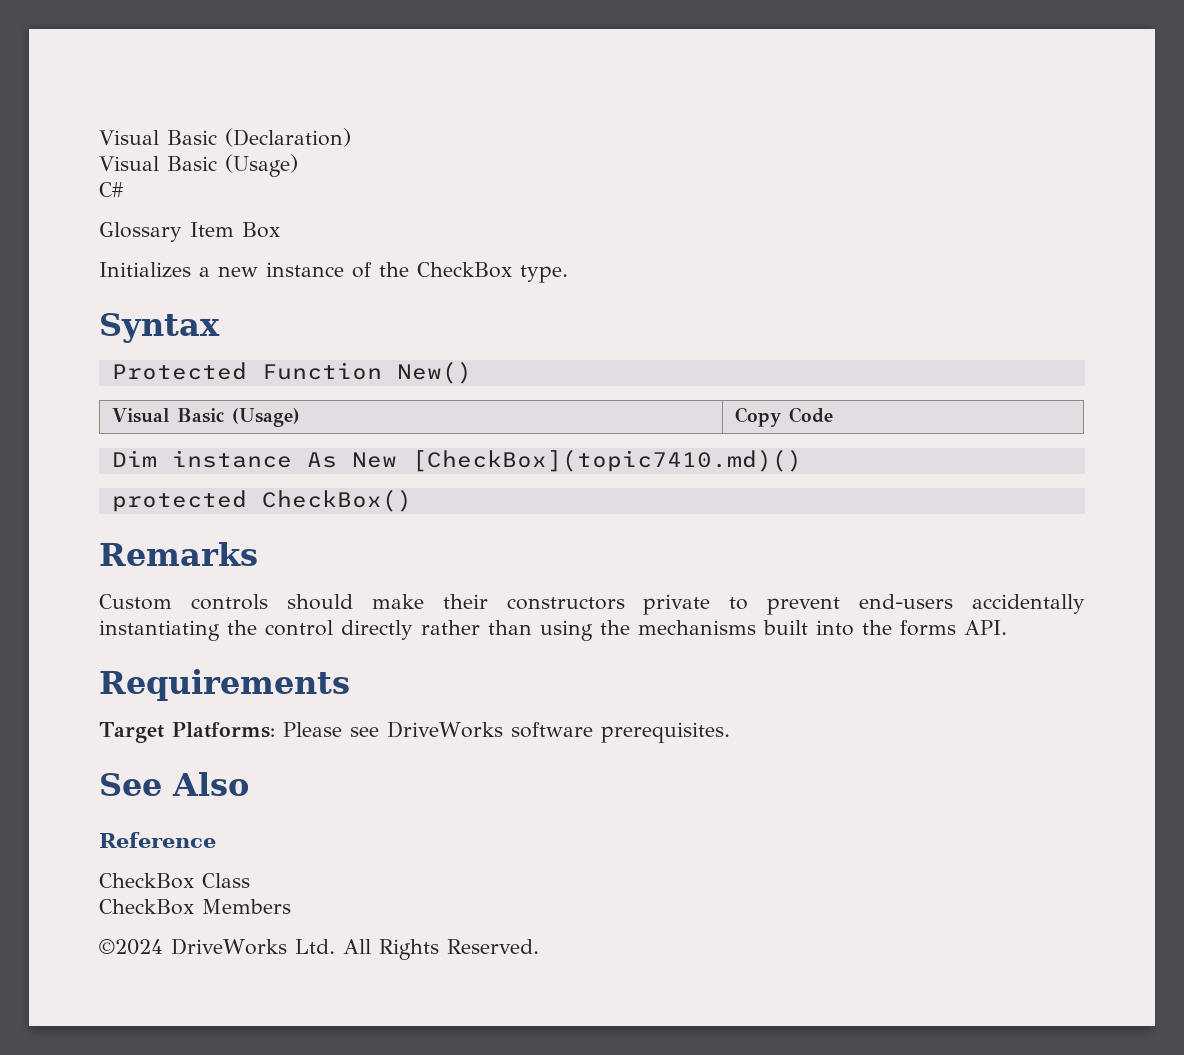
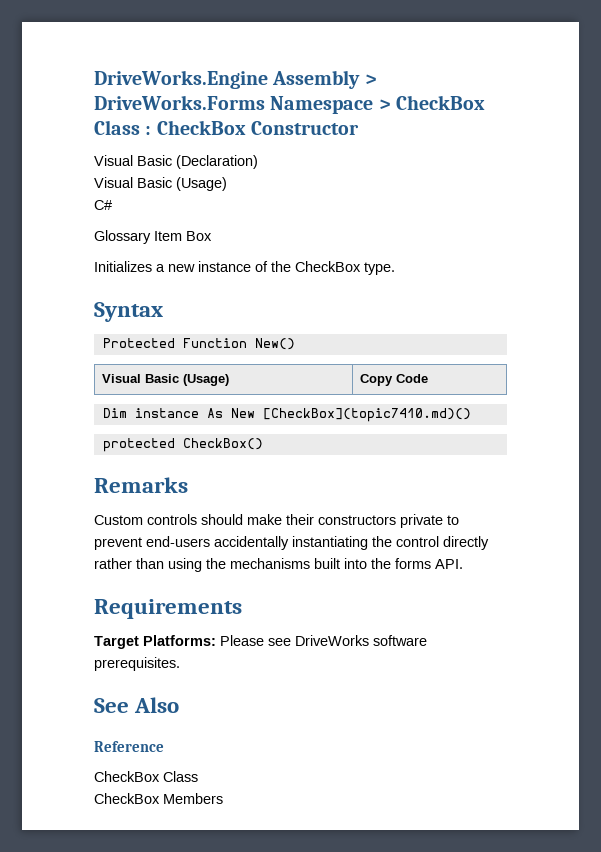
(99, 137) none -> [94,70,377,89] [94,95,486,114] [94,120,360,135] DriveWorks.Engine Assembly > DriveWorks.Forms Namespace > CheckBox Class : CheckBox Constructor //
[99,938,539,960] // ©2024 DriveWorks Ltd. All Rights Reserved. -> (223, 798) none

